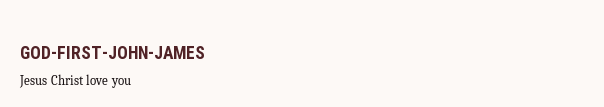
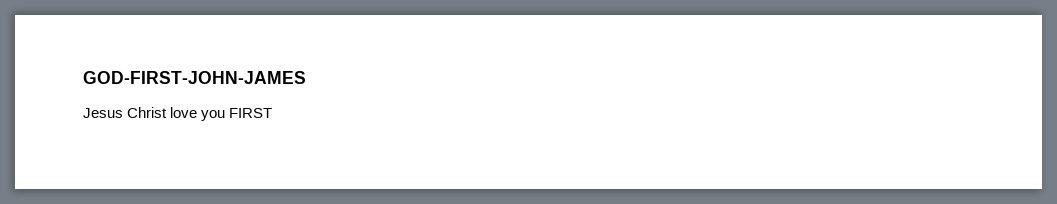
(131, 83) none -> [229,108,273,118] FIRST

